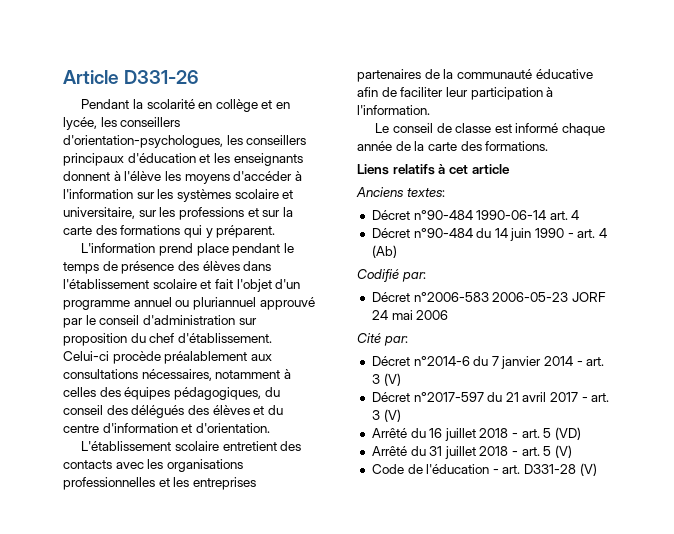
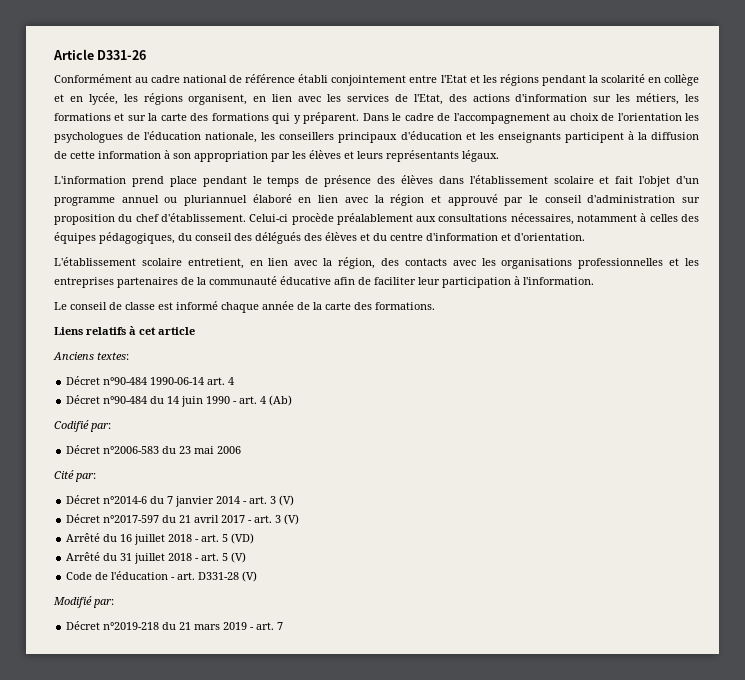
[81,99,130,109] Pendant -> [54,74,586,86] Conformément au cadre national de référence établi conjointement entre l'Etat et les régions pendant
[120,117,181,127] [63,135,307,148] [63,153,303,166] [63,171,302,184] [63,189,294,202] [63,207,244,220] conseillers d'orientation-psychologues, les conseillers principaux d'éducation et les enseignants donnent à l'élève les moyens d'accéder à l'information sur les systèmes scolaire et universitaire, sur les professions -> [143,93,700,105] [54,113,111,121] régions organisent, en lien avec les services de l'Etat, des actions d'information sur les métiers, les formations
(276, 231) none -> [362,113,700,124] [54,131,699,143] [54,150,499,162] Dans le cadre de l'accompagnement au choix de l'orientation les psychologues de l'éducation nationale, les conseillers principaux d'éducation et les enseignants participent à la diffusion de cette information à son appropriation par les élèves et leurs représentants légaux.
(256, 303) none -> [252,194,441,206] élaboré en lien avec la région et
[222,441,277,451] entretient -> [187,257,376,269] entretient, en lien avec la région,
[492,292,606,302] [371,310,388,320] 2006-05-23 JORF 24 -> [162,446,192,454] du 23
(597, 469) none -> [53,596,114,608] [66,621,284,630] // Modifié par: // Décret n°2019-218 du 21 mars 2019 - art. 7

